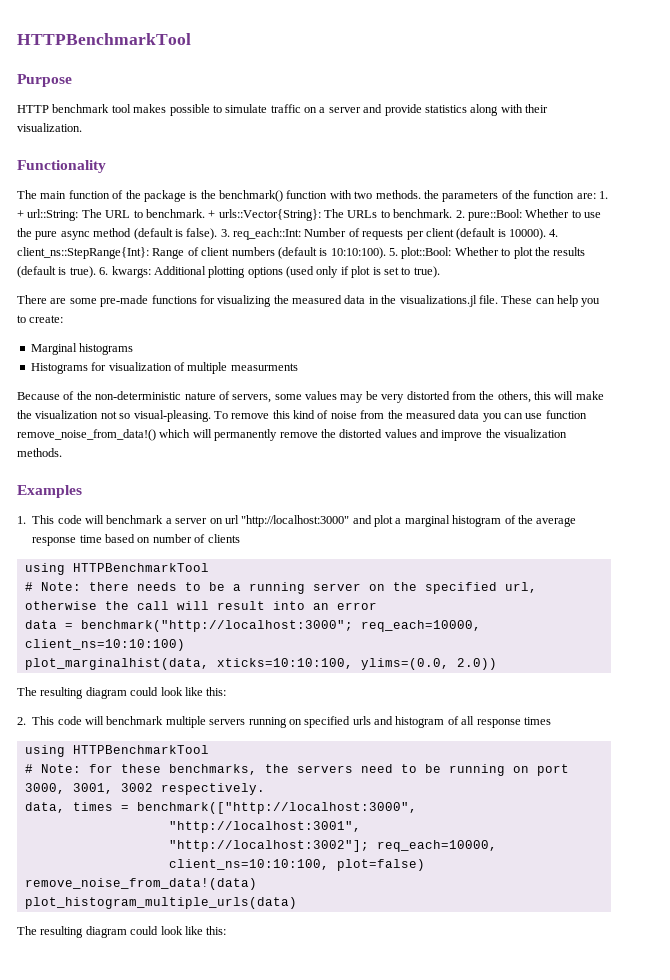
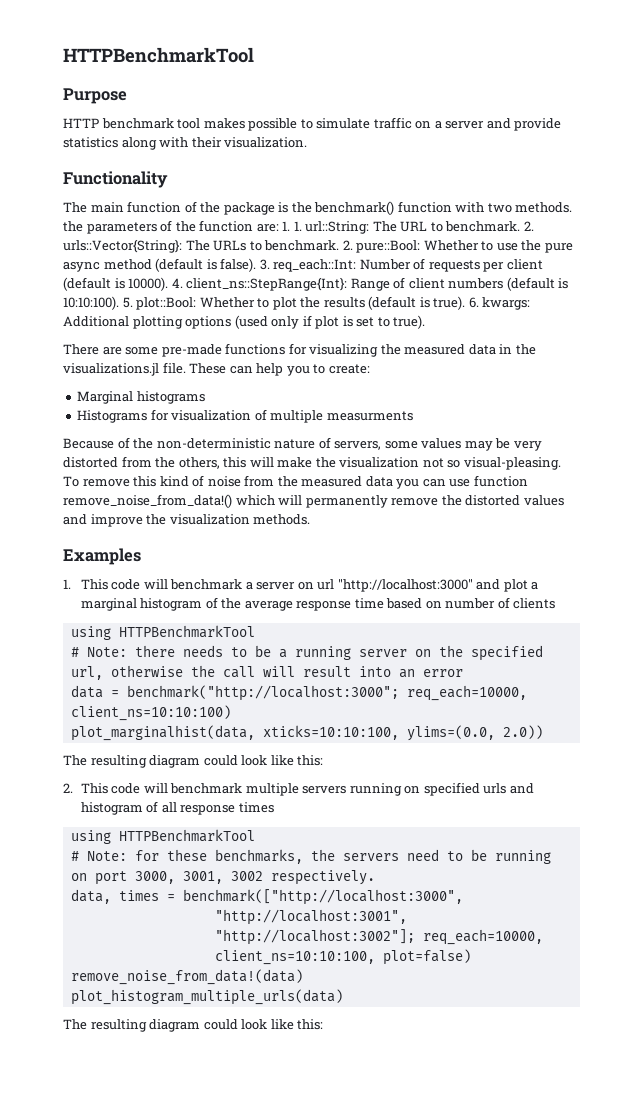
[17,210,24,218] + -> [293,221,302,231] 1.
[208,210,216,218] + -> [523,221,534,231] 2.

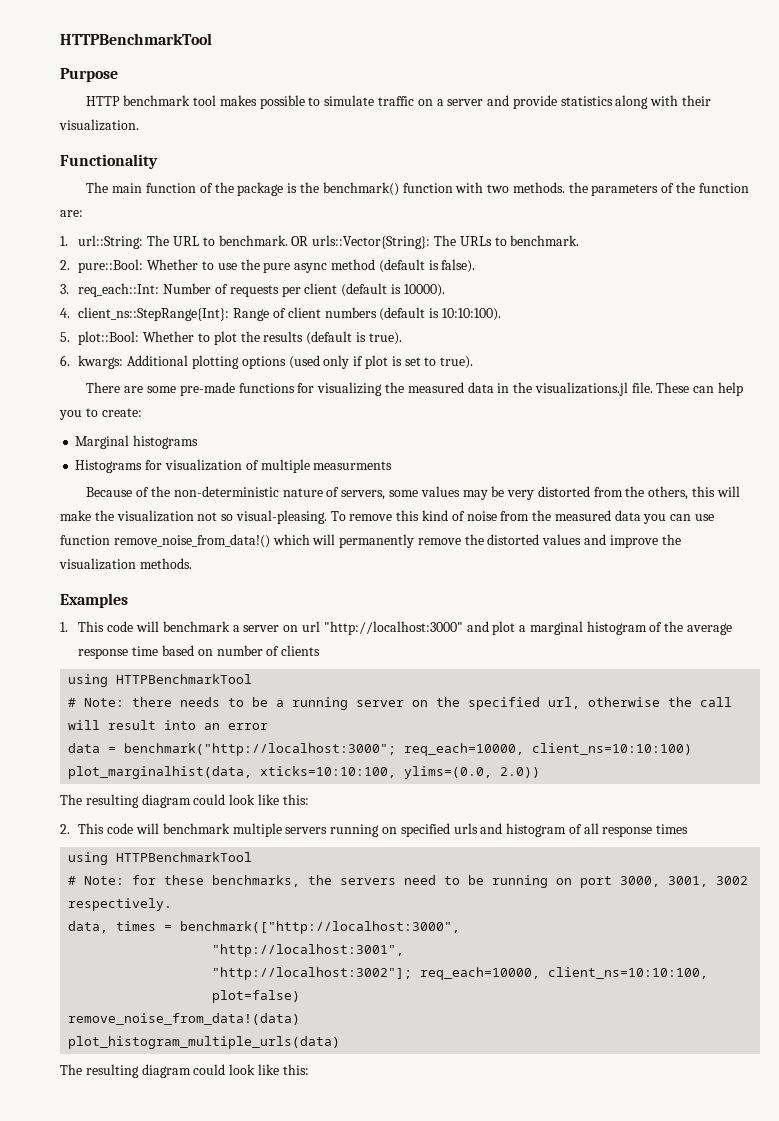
[282,221,291,231] 1. -> (83, 213) //
[523,221,534,231] 2. -> [291,236,309,246] OR
(340, 245) none -> (580, 240) //
(257, 265) none -> (476, 266) //
(169, 284) none -> (445, 290) //
(119, 303) none -> (501, 314) //
(466, 303) none -> (402, 338) //

